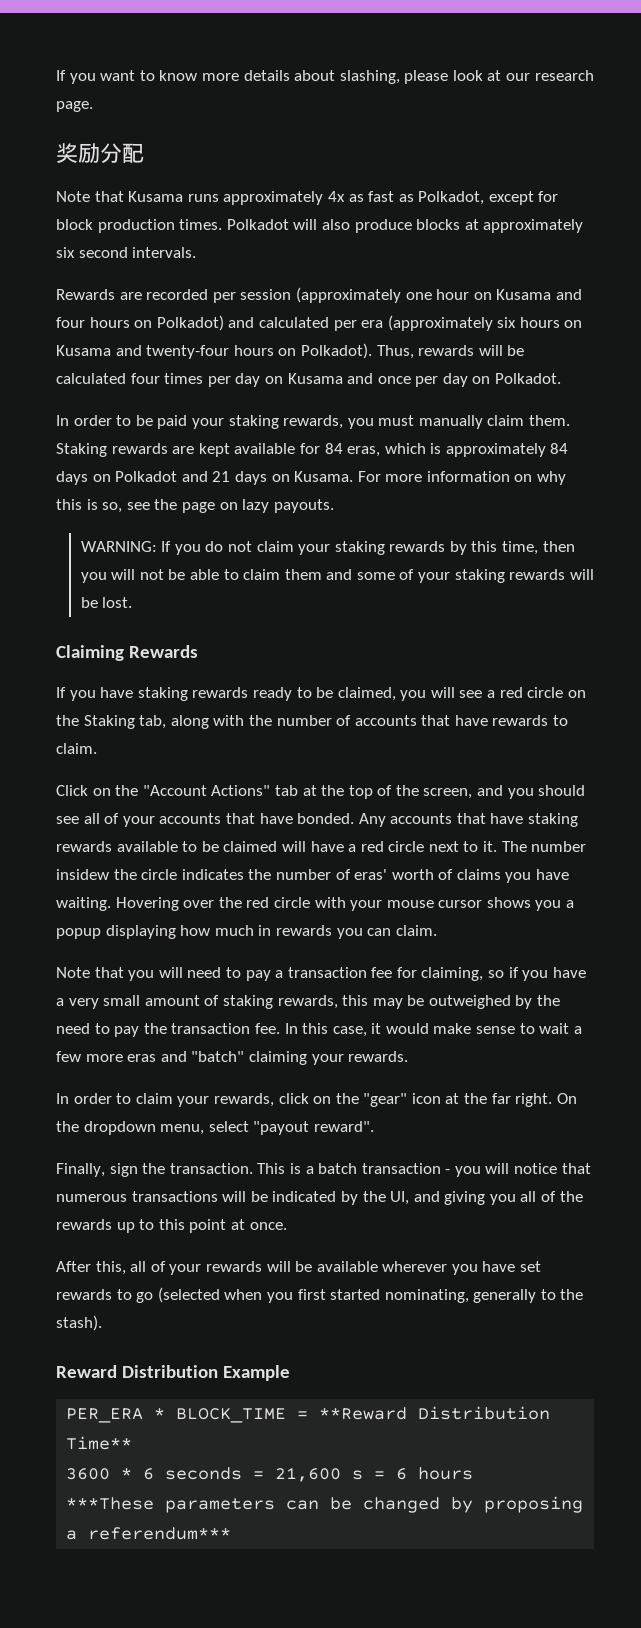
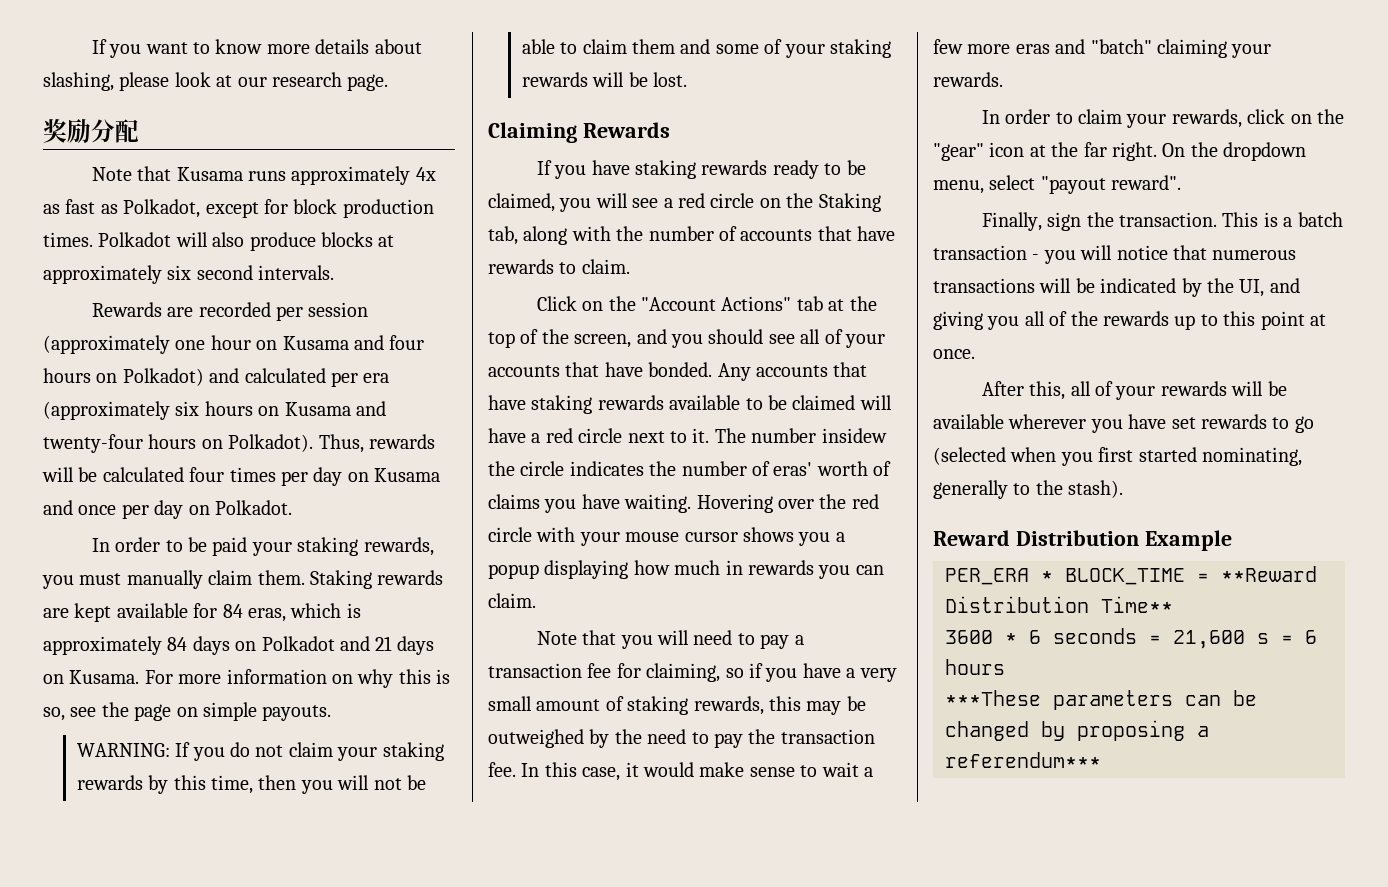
[242,499,270,513] lazy -> [203,702,257,721] simple

